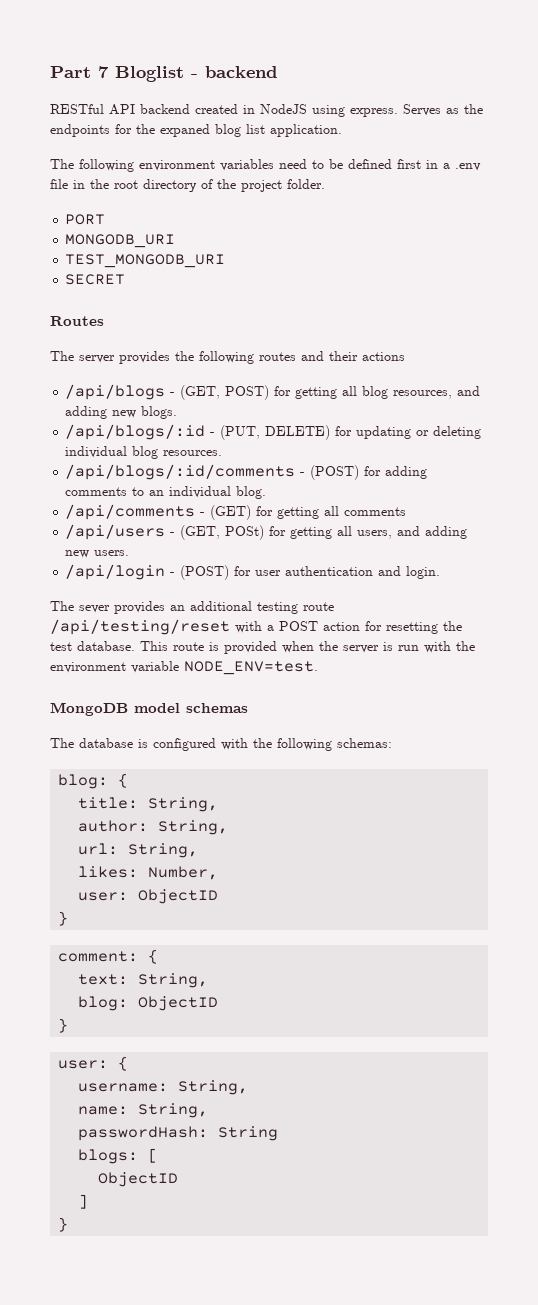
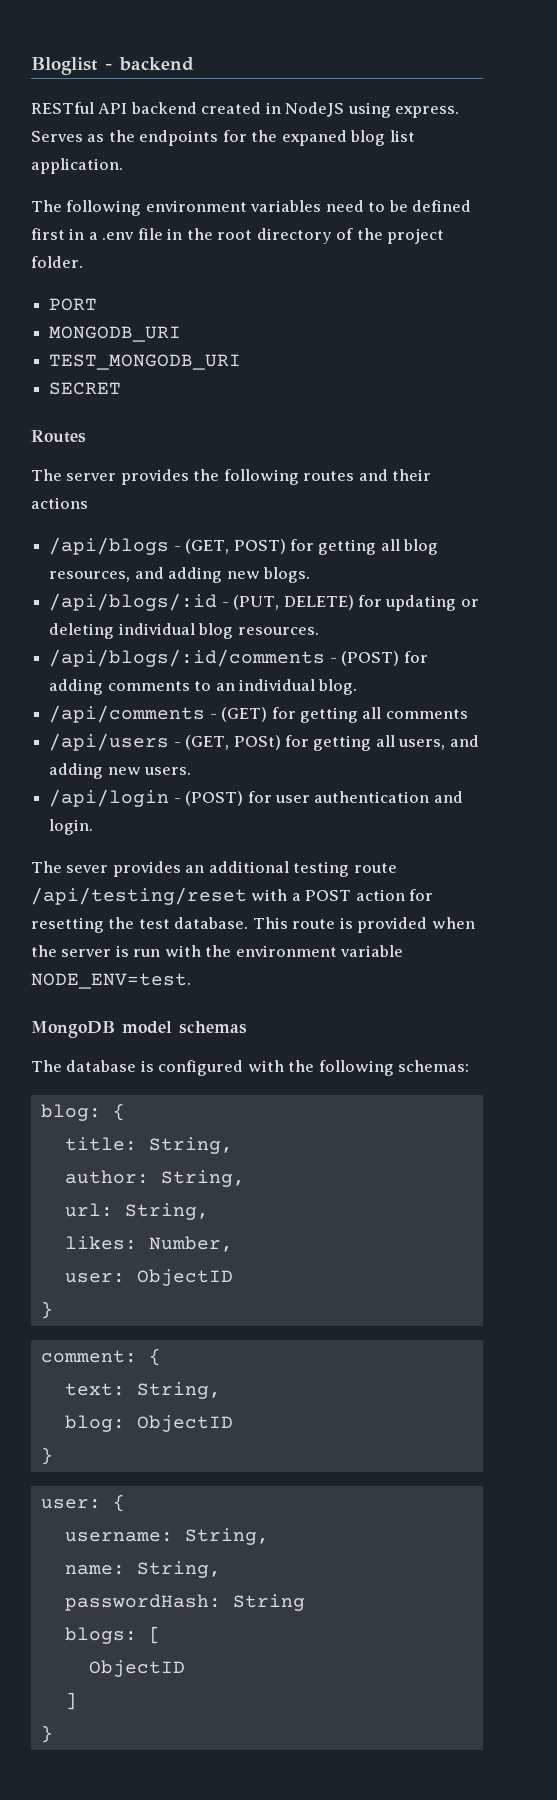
[50,66,109,78] Part 7 -> (31, 66) none

